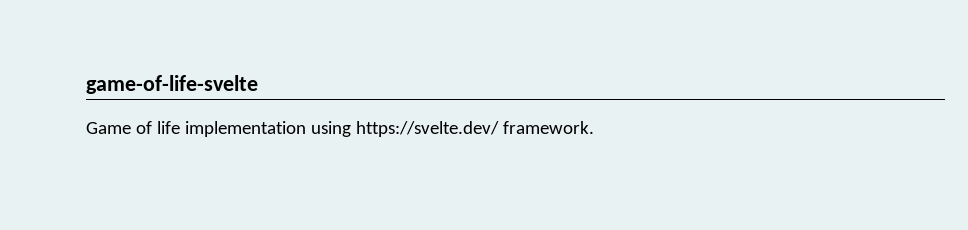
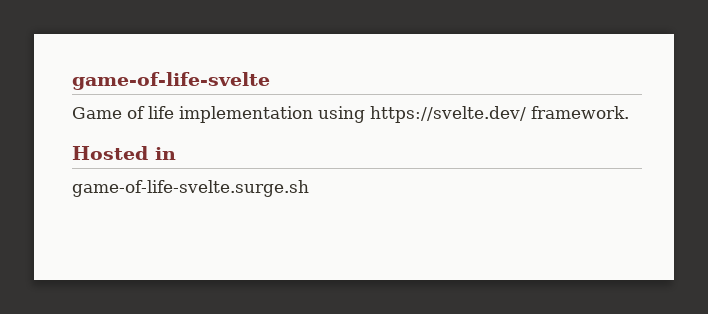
(594, 127) none -> [72,146,176,160] [72,180,309,197] // Hosted in // game-of-life-svelte.surge.sh

